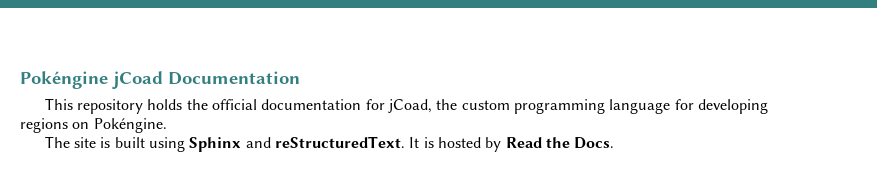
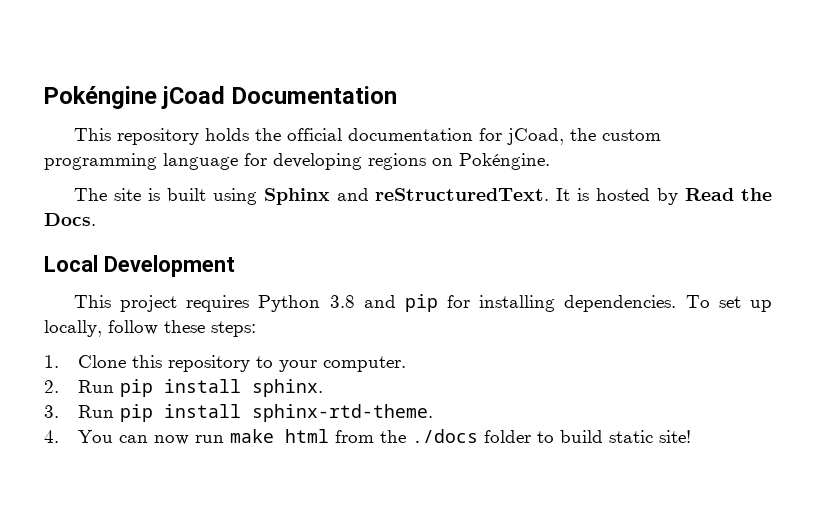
(615, 143) none -> [44,255,235,277] [73,294,773,312] [44,320,256,337] [44,355,406,372] [44,379,323,397] [44,404,433,422] [44,429,691,445] // Local Development // This project requires Python 3.8 and pip for installing dependencies. To set up locally, follow these steps: // 1. Clone this repository to your computer. // 2. Run pip install sphinx. // 3. Run pip install sphinx-rtd-theme. // 4. You can now run make html from the ./docs folder to build static site!

